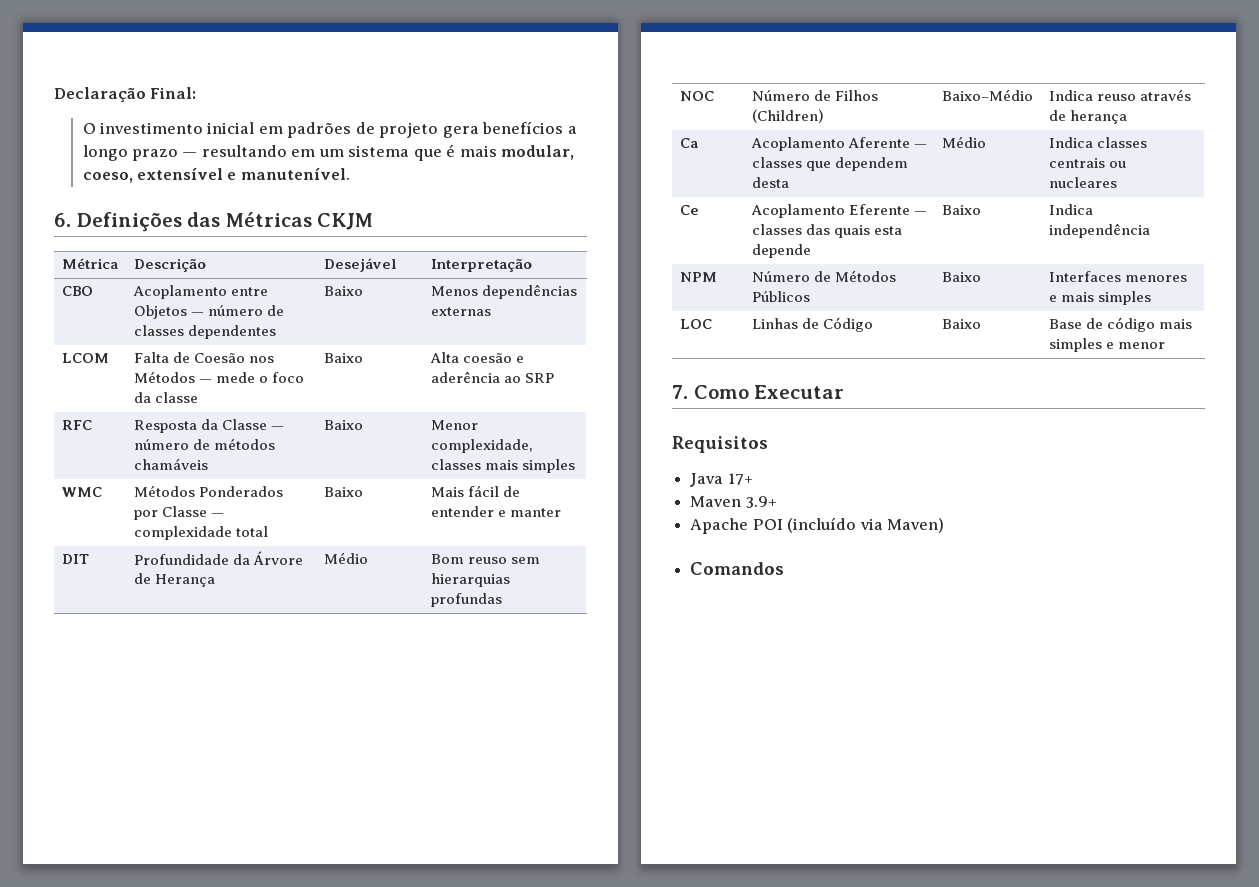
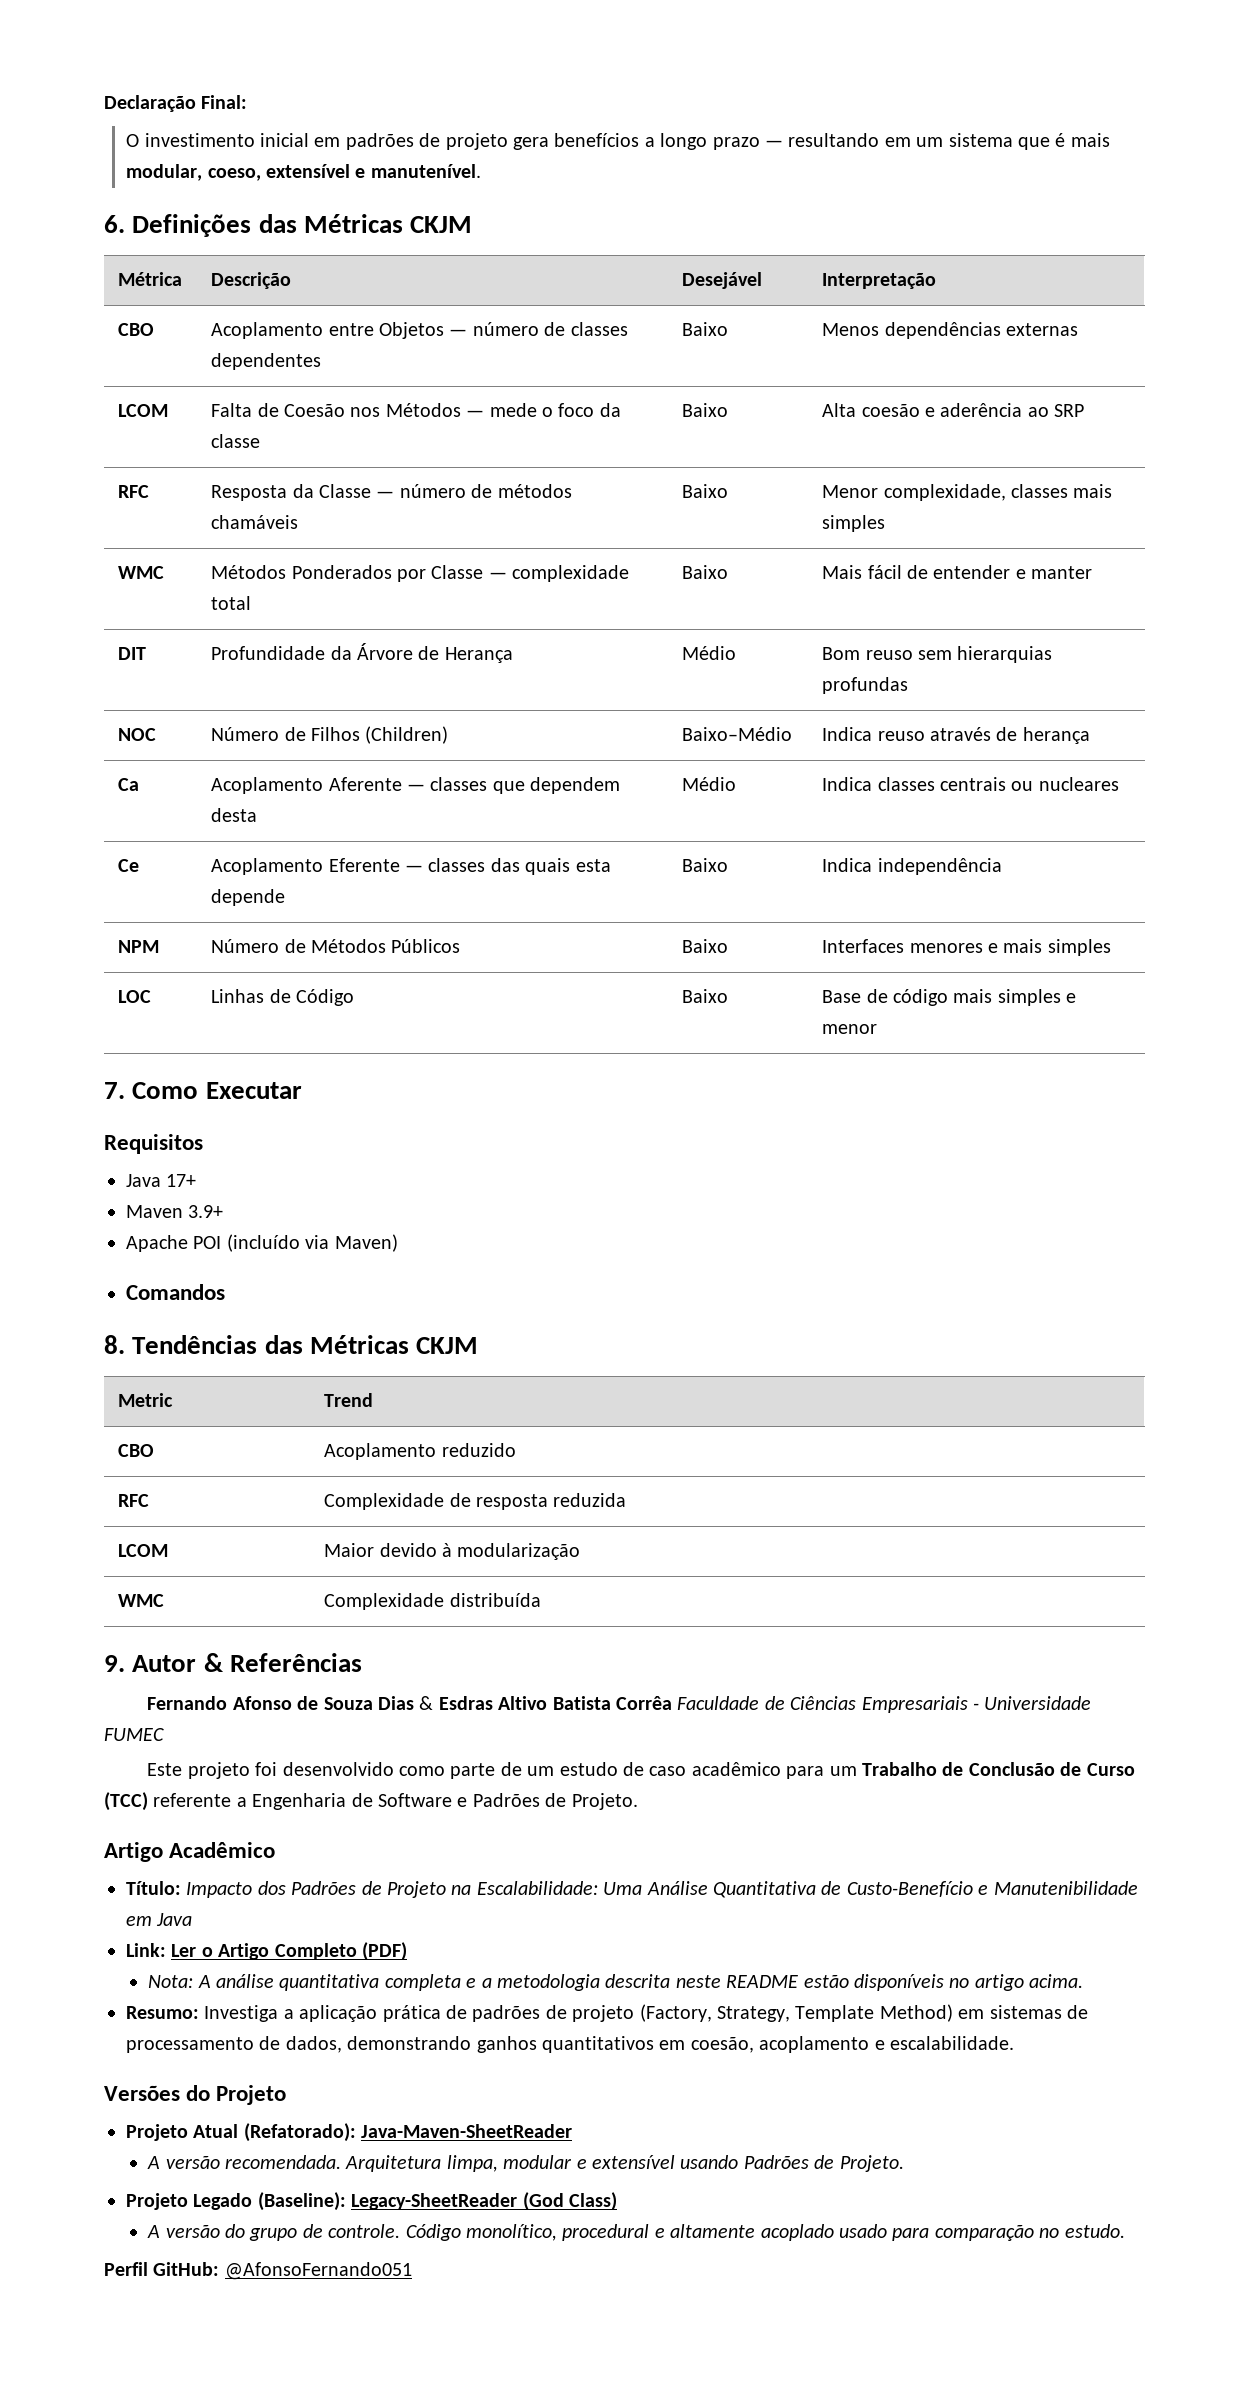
(785, 568) none -> [104,1335,479,1354] [118,1393,174,1407] [324,1393,374,1407] [118,1444,155,1457] [324,1443,516,1460] [118,1494,150,1507] [324,1493,627,1510] [118,1544,169,1557] [324,1543,581,1560] [118,1594,165,1607] [324,1593,541,1610] [104,1653,362,1672] [147,1696,1092,1713] [104,1728,164,1741] [147,1762,1135,1779] [104,1792,638,1811] [104,1842,276,1862] [126,1881,1138,1898] [126,1913,193,1926] [126,1942,407,1961] [148,1974,1084,1991] [126,2004,1088,2022] [126,2036,1014,2053] [104,2085,287,2105] [126,2123,573,2142] [147,2155,904,2172] [126,2192,617,2211] [147,2224,1125,2241] [104,2262,412,2280] // 8. Tendências das Métricas CKJM // Metric | Trend // CBO | Acoplamento reduzido // RFC | Complexidade de resposta reduzida // LCOM | Maior devido à modularização // WMC | Complexidade distribuída // 9. Autor & Referências // Fernando Afonso de Souza Dias & Esdras Altivo Batista Corrêa Faculdade de Ciências Empresariais - Universidade FUMEC // Este projeto foi desenvolvido como parte de um estudo de caso acadêmico para um Trabalho de Conclusão de Curso (TCC) referente a Engenharia de Software e Padrões de Projeto. // Artigo Acadêmico // Título: Impacto dos Padrões de Projeto na Escalabilidade: Uma Análise Quantitativa de Custo-Benefício e Manutenibilidade em Java // Link: Ler o Artigo Completo (PDF) // Nota: A análise quantitativa completa e a metodologia descrita neste README estão disponíveis no artigo acima. // Resumo: Investiga a aplicação prática de padrões de projeto (Factory, Strategy, Template Method) em sistemas de processamento de dados, demonstrando ganhos quantitativos em coesão, acoplamento e escalabilidade. // Versões do Projeto // Projeto Atual (Refatorado): Java-Maven-SheetReader // A versão recomendada. Arquitetura limpa, modular e extensível usando Padrões de Projeto. // Projeto Legado (Baseline): Legacy-SheetReader (God Class) // A versão do grupo de controle. Código monolítico, procedural e altamente acoplado usado para comparação no estudo. // Perfil GitHub: @AfonsoFernando051

